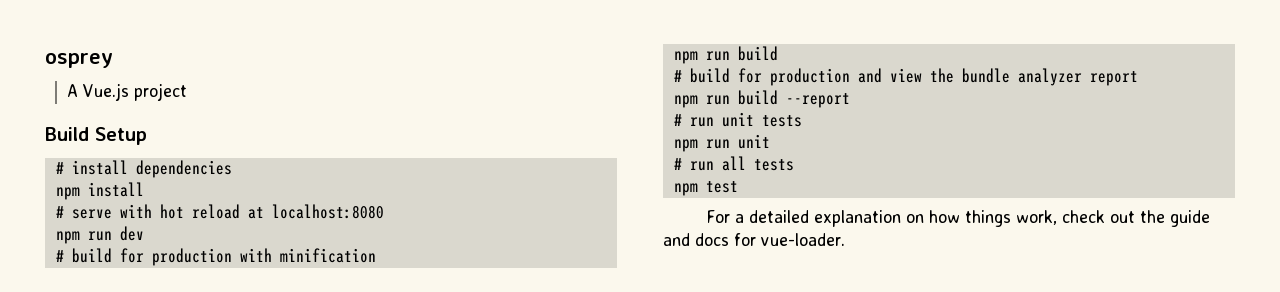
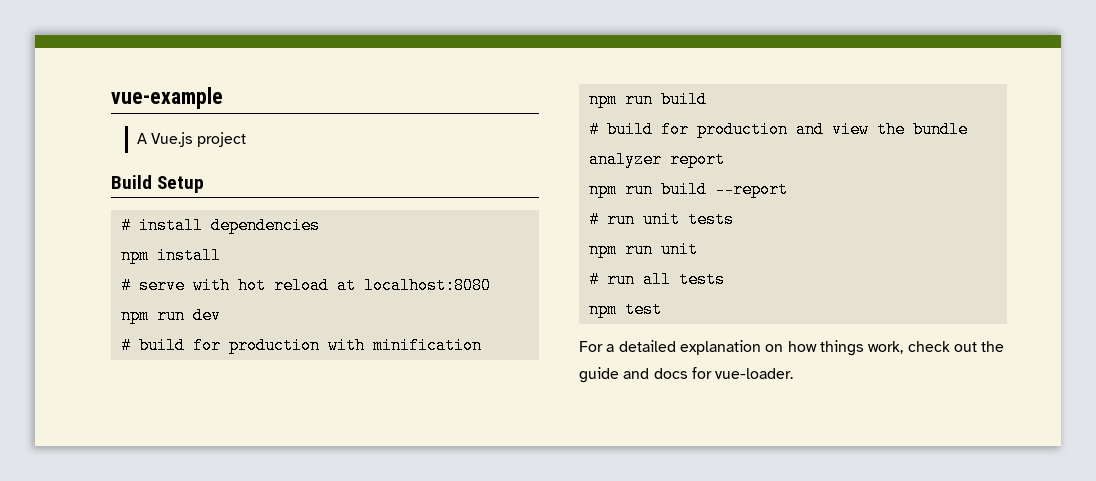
[45,53,113,68] osprey -> [111,87,223,109] vue-example

